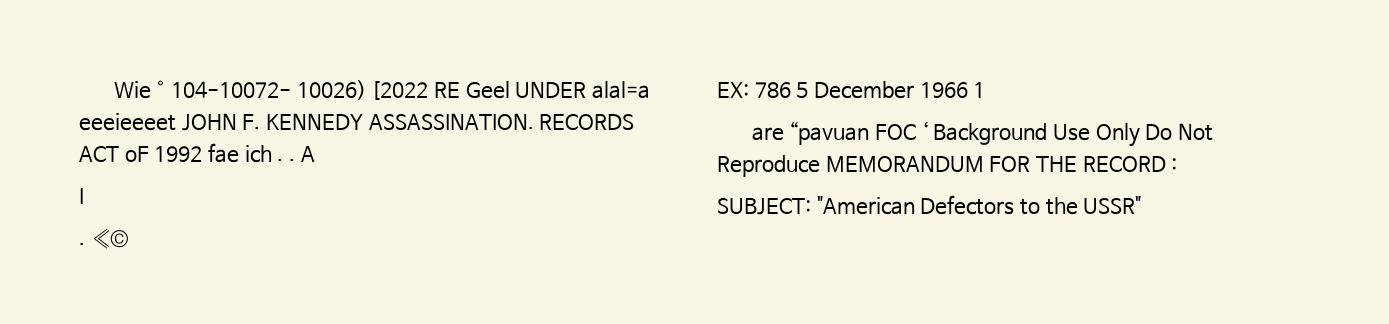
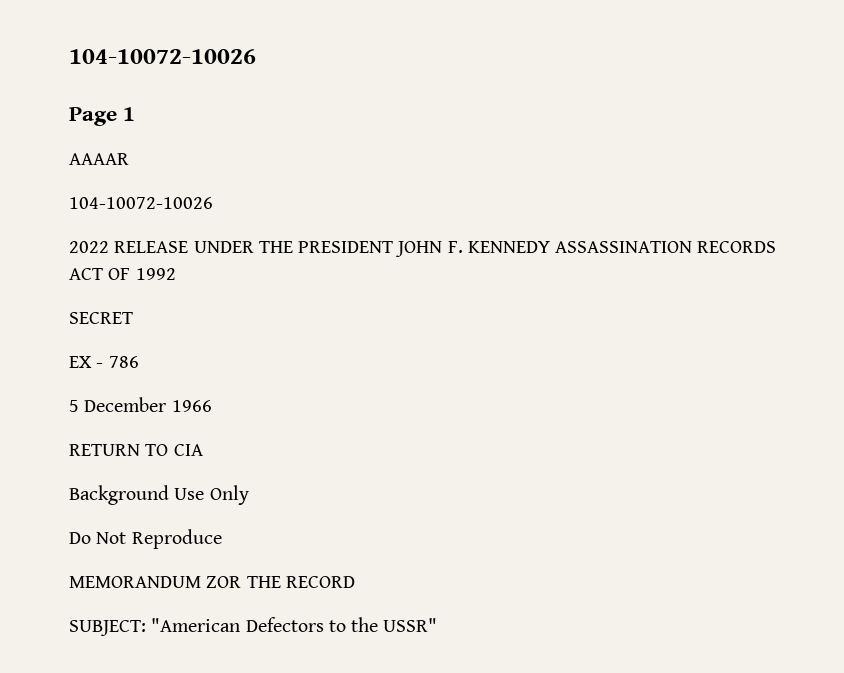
[113,80,651,100] [79,113,176,131] Wie ° 104-10072- 10026) [2022 RE Geel UNDER alal=a eeeieeeet -> [69,49,256,64] [69,107,136,126] [69,153,129,165] [69,197,213,209] [69,241,394,253] 104-10072-10026 // Page 1 // AAAAR // 104-10072-10026 // 2022 RELEASE UNDER THE PRESIDENT
[368,113,534,130] ASSASSINATION. -> [555,241,693,253] ASSASSINATION
[124,146,149,162] oF -> [108,268,131,280] OF
[207,143,315,163] [79,188,84,204] [79,228,129,249] [717,81,986,99] [751,121,928,145] fae ich . . A // I // . «© // EX: 786 5 December 1966 1 // are “pavuan FOC ‘ -> [69,312,133,324] [69,356,139,368] [69,397,212,412] [69,444,203,456] // SECRET // EX - 786 // 5 December 1966 // RETURN TO CIA //
(1140, 135) none -> (249, 495) //
[825,155,1031,172] MEMORANDUM FOR -> [69,576,242,588] // MEMORANDUM ZOR
[1171,158,1178,171] : -> (355, 582) none

